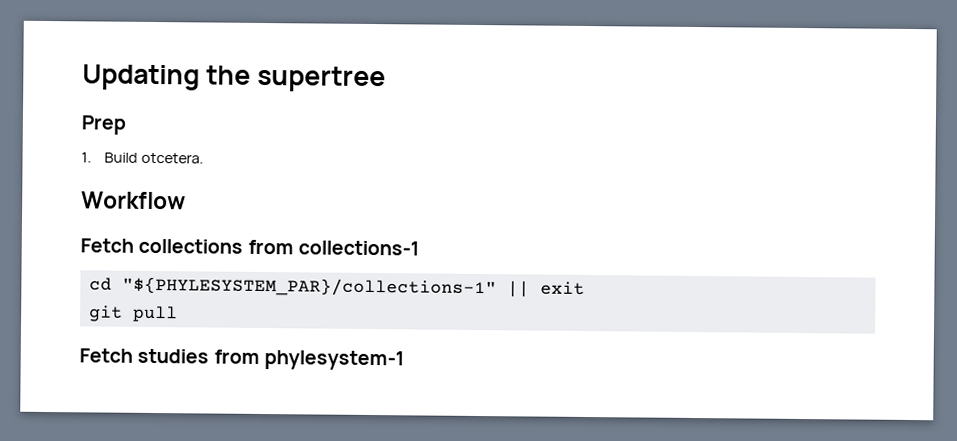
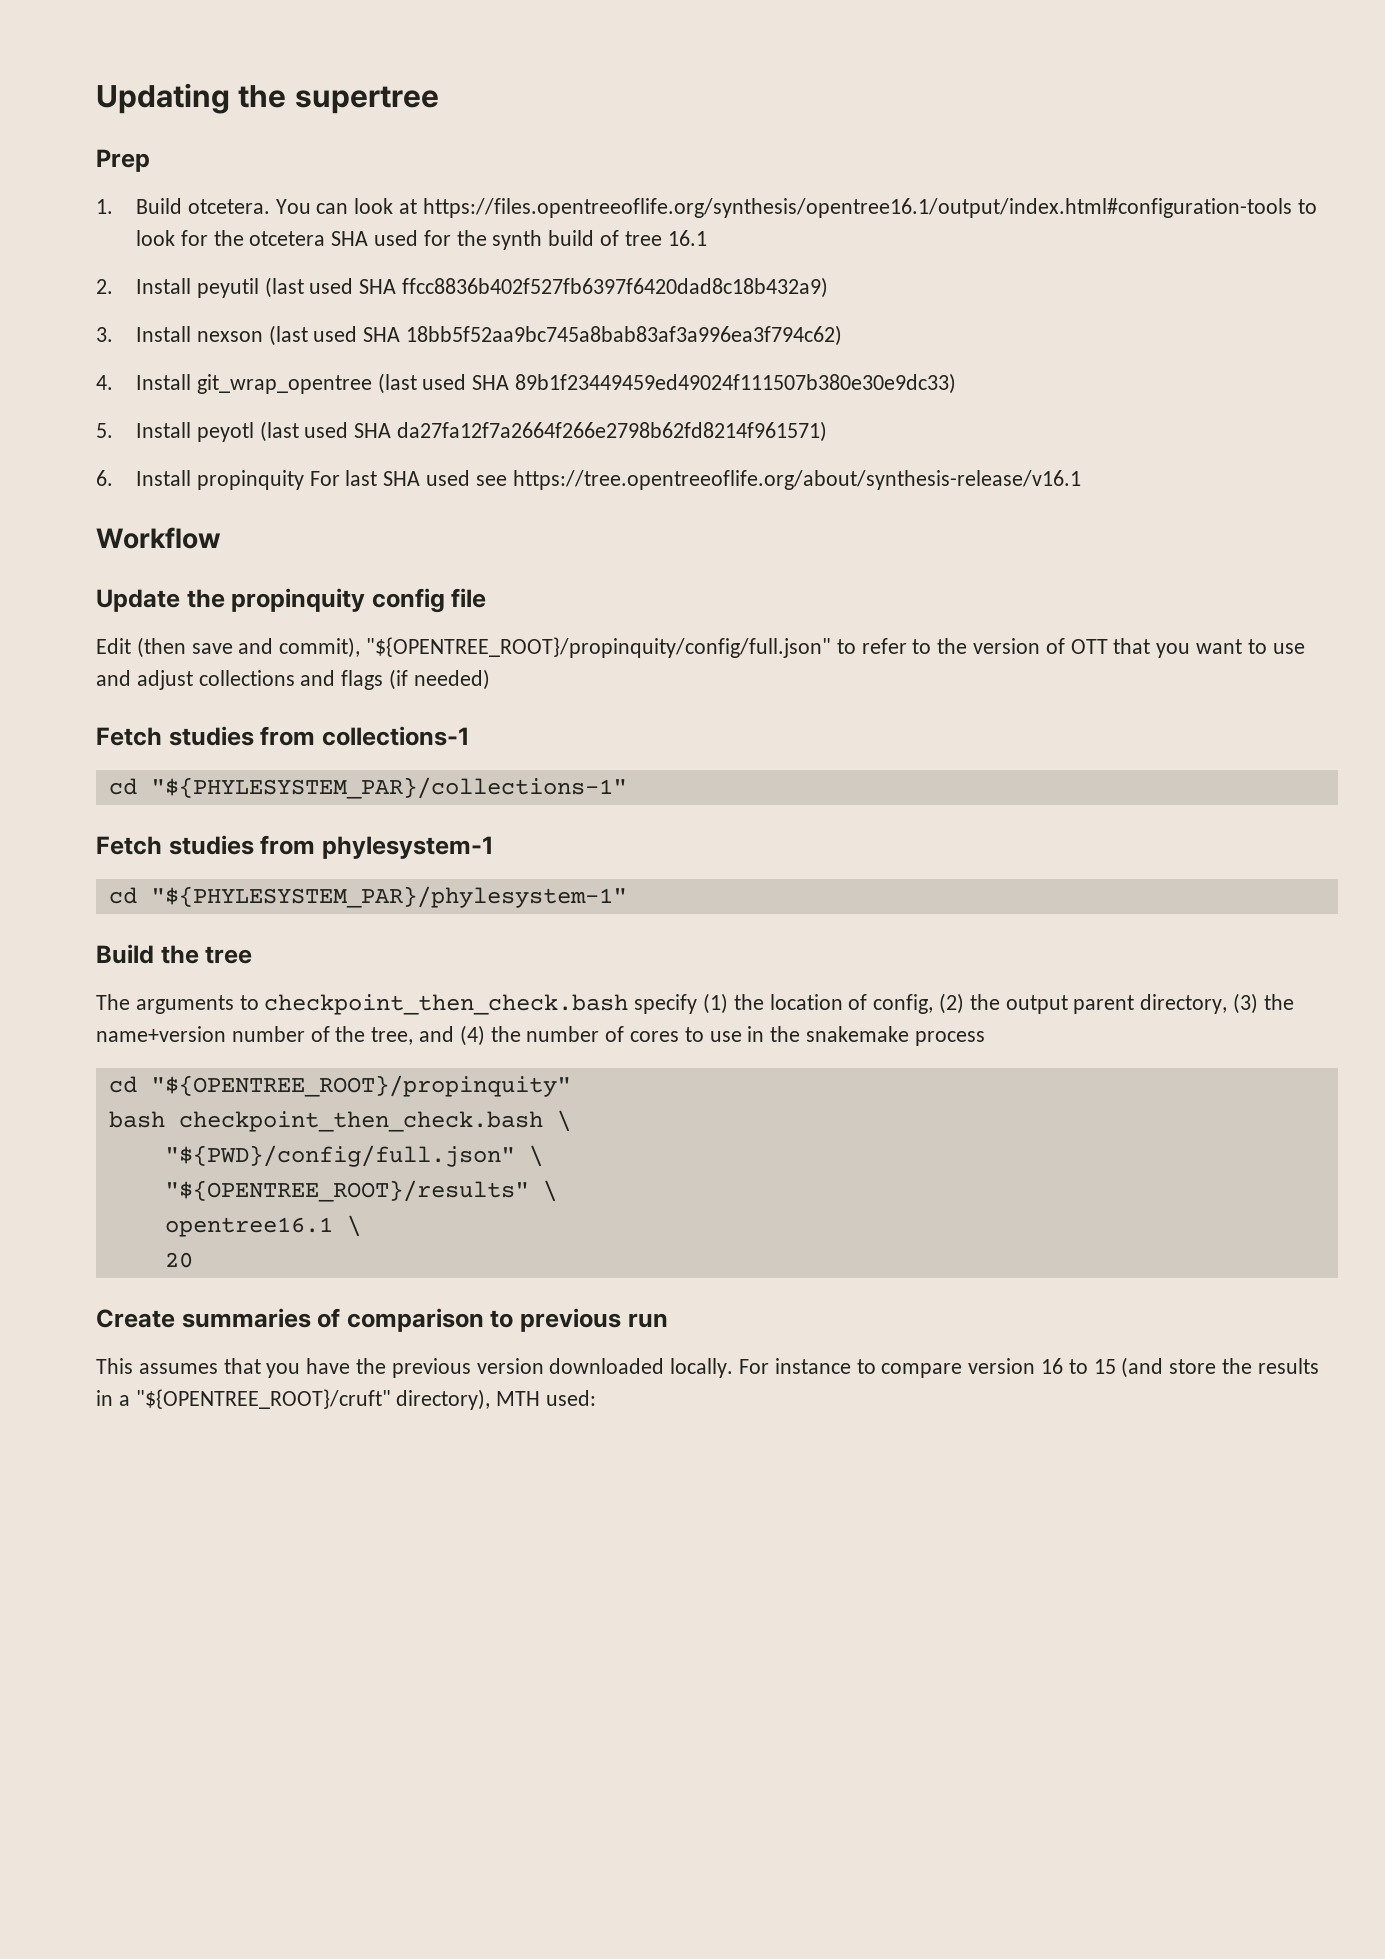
[81,191,186,210] [80,238,244,254] // Workflow // Fetch collections -> [275,198,1317,218] [135,230,707,250] [96,277,828,298] [96,325,842,346] [96,373,956,394] [96,421,827,442] [96,470,1081,490] [96,527,221,549] [96,588,487,613] [96,637,1305,658] [96,669,490,690] [96,726,254,746] You can look at https://files.opentreeoflife.org/synthesis/opentree16.1/output/index.html#configuration-tools to look for the otcetera SHA used for the synth build of tree 16.1 // 2. Install peyutil (last used SHA ffcc8836b402f527fb6397f6420dad8c18b432a9) // 3. Install nexson (last used SHA 18bb5f52aa9bc745a8bab83af3a996ea3f794c62) // 4. Install git_wrap_opentree (last used SHA 89b1f23449459ed49024f111507b380e30e9dc33) // 5. Install peyotl (last used SHA da27fa12f7a2664f266e2798b62fd8214f961571) // 6. Install propinquity For last SHA used see https://tree.opentreeoflife.org/about/synthesis-release/v16.1 // Workflow // Update the propinquity config file // Edit (then save and commit), "${OPENTREE_ROOT}/propinquity/config/full.json" to refer to the version of OTT that you want to use and adjust collections and flags (if needed) // Fetch studies
[506,280,585,298] [88,305,178,323] || exit // git pull -> (627, 788) none
(405, 360) none -> [108,886,627,908] [96,944,253,964] [96,993,1294,1015] [96,1025,985,1046] [108,1075,571,1097] [108,1110,571,1132] [164,1145,543,1167] [164,1180,557,1202] [164,1215,361,1237] [164,1252,193,1268] [96,1308,668,1332] [96,1357,1319,1378] [96,1389,597,1410] // cd "${PHYLESYSTEM_PAR}/phylesystem-1" // Build the tree // The arguments to checkpoint_then_check.bash specify (1) the location of config, (2) the output parent directory, (3) the name+version number of the tree, and (4) the number of cores to use in the snakemake process // cd "${OPENTREE_ROOT}/propinquity" // bash checkpoint_then_check.bash \ // "${PWD}/config/full.json" \ // "${OPENTREE_ROOT}/results" \ // opentree16.1 \ // 20 // Create summaries of comparison to previous run // This assumes that you have the previous version downloaded locally. For instance to compare version 16 to 15 (and store the results in a "${OPENTREE_ROOT}/cruft" directory), MTH used:

